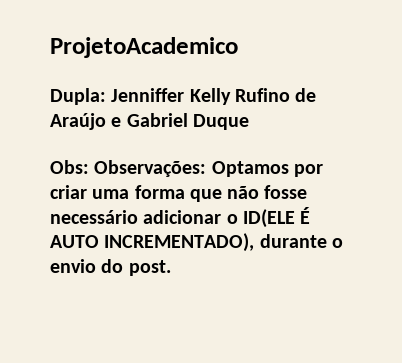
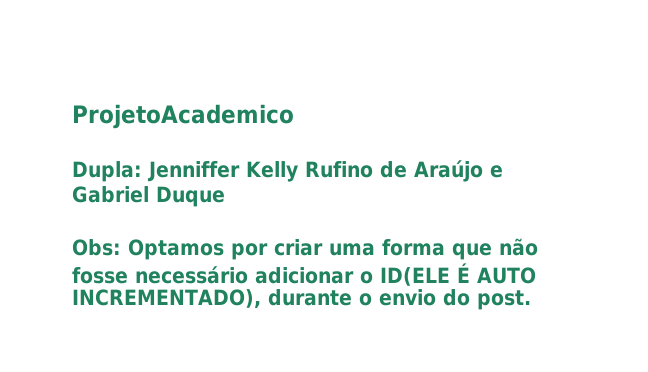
[94,160,207,177] Observações: -> (121, 247) none

